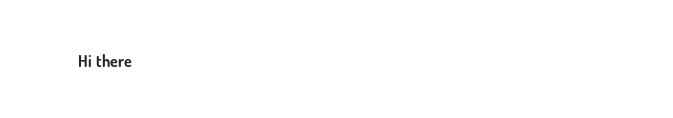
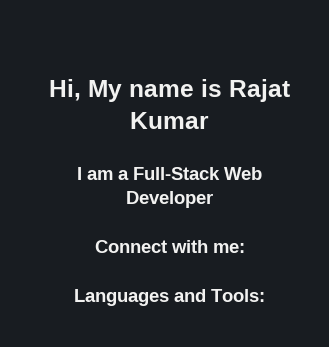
[78,54,133,67] Hi there -> [49,79,290,102] [130,112,209,129] [77,167,262,180] [126,191,213,208] [94,240,245,253] [74,289,265,306] Hi, My name is Rajat Kumar // I am a Full-Stack Web Developer // Connect with me: // Languages and Tools:

